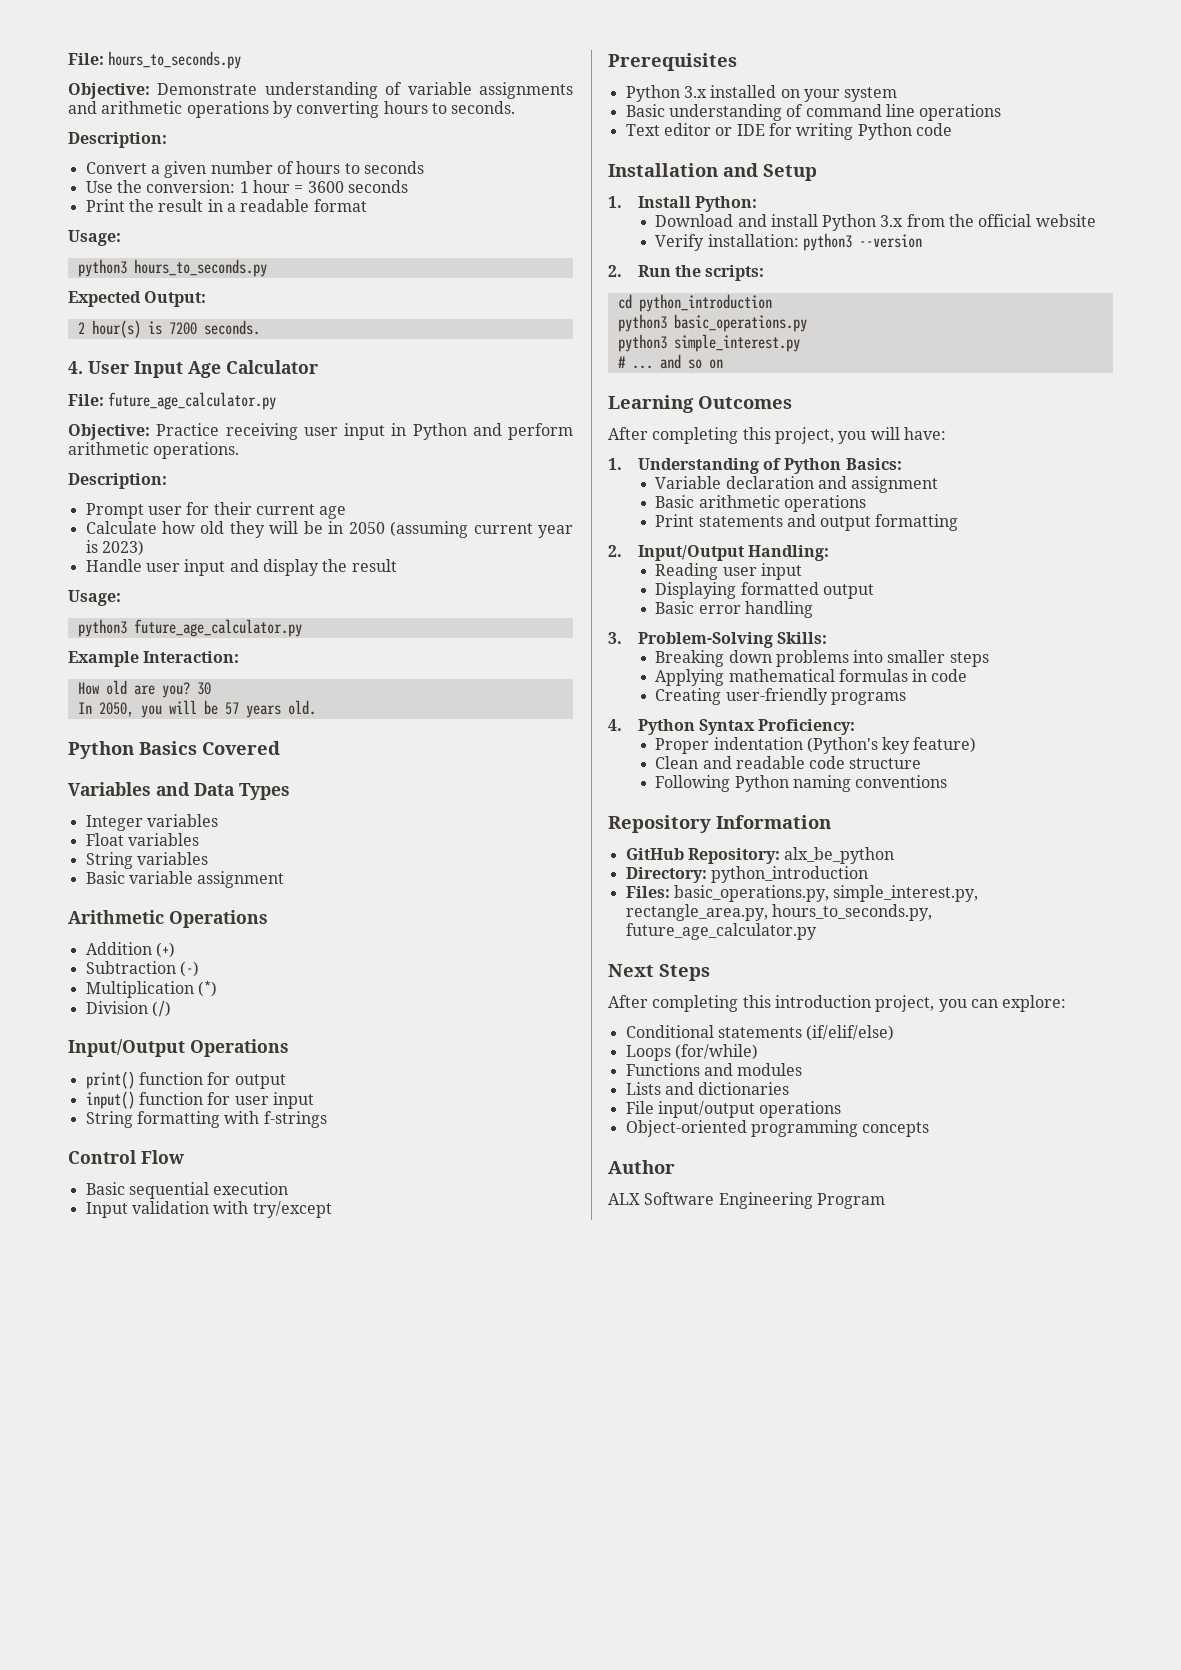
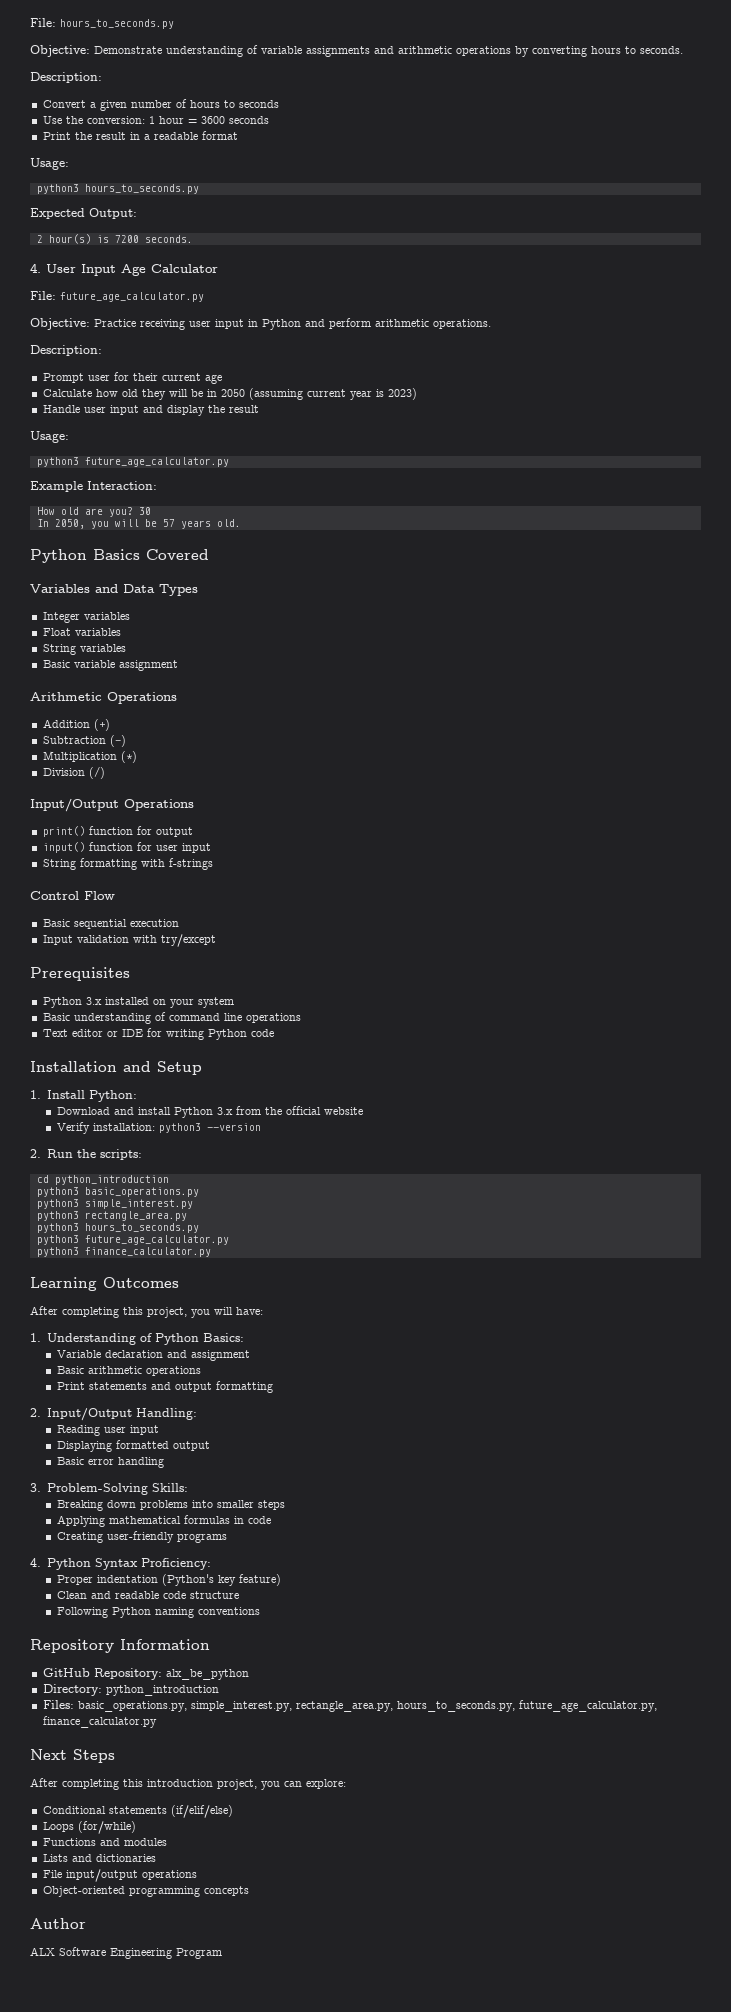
[617,354,723,369] # ... and so on -> [36,1211,187,1221] [36,1223,199,1233] [36,1235,229,1245] [36,1247,211,1257] python3 rectangle_area.py // python3 hours_to_seconds.py // python3 future_age_calculator.py // python3 finance_calculator.py
[625,923,817,940] future_age_calculator.py -> [518,1700,657,1712] [42,1716,157,1728] future_age_calculator.py, finance_calculator.py

